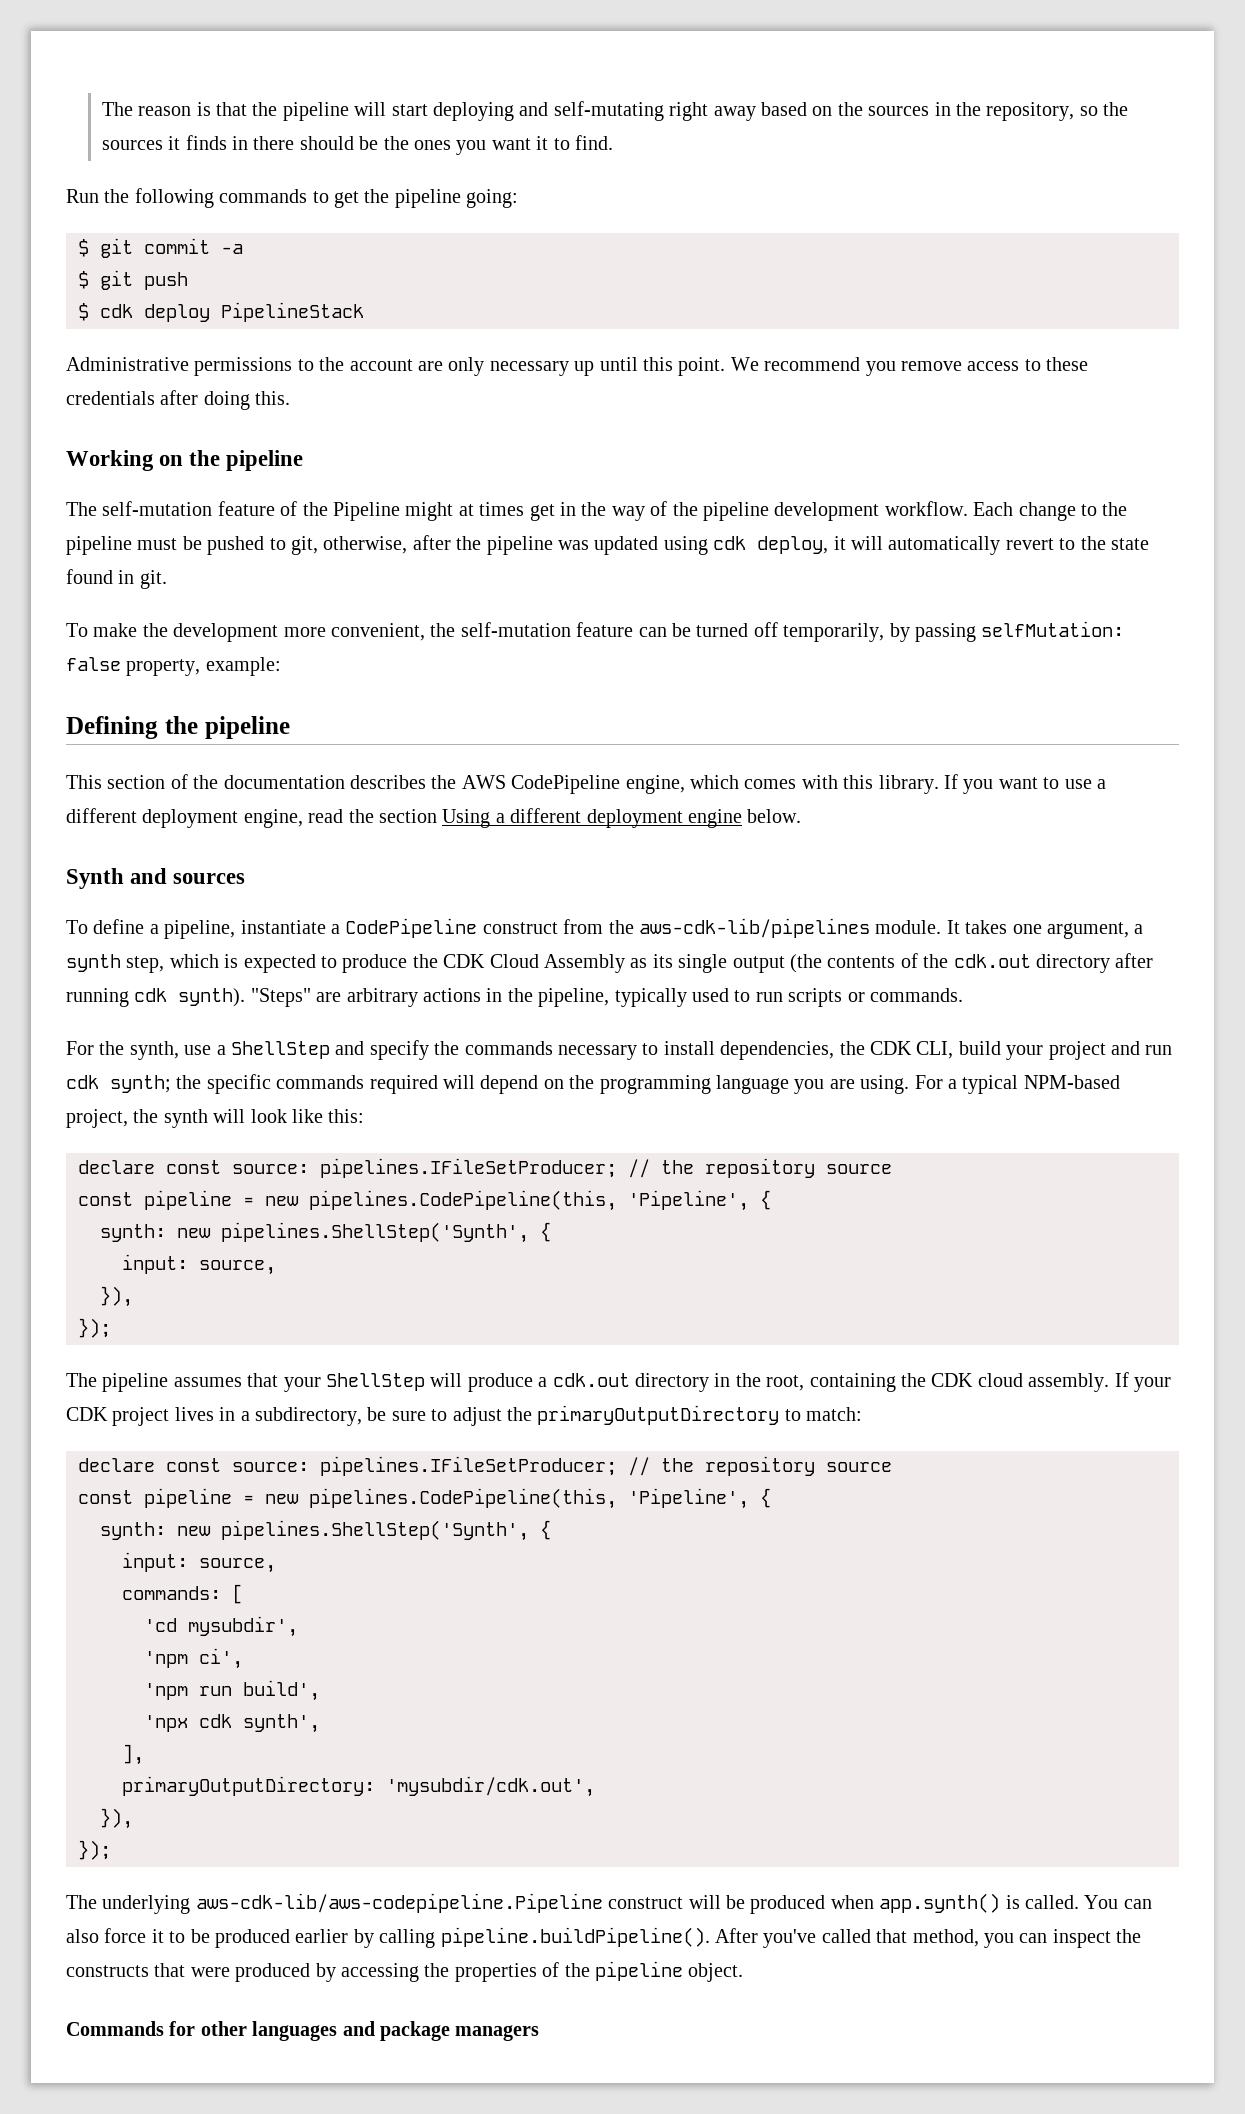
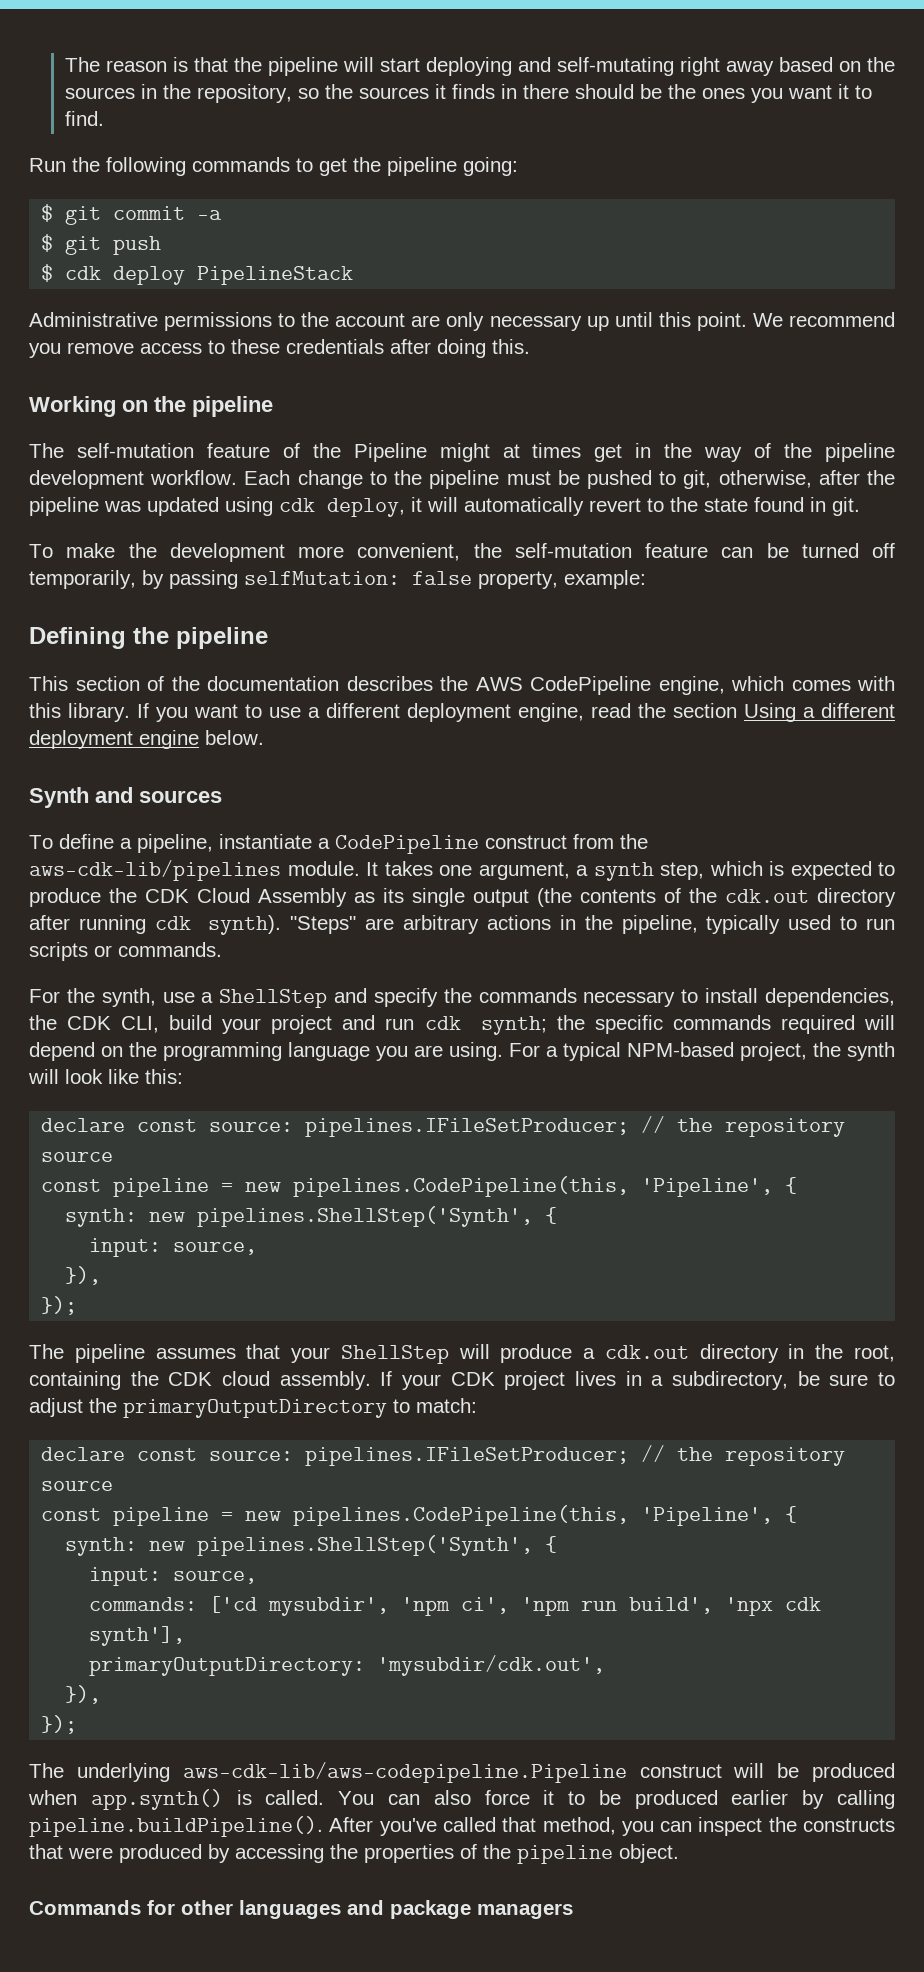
[232,1584,243,1604] [144,1618,177,1632] [ // 'cd -> [209,1596,258,1613] ['cd
(298, 1626) // -> (390, 1606) none
(243, 1658) // -> (510, 1605) none
(320, 1690) // -> (714, 1605) none
[243,1714,320,1733] [122,1744,144,1765] synth', // ], -> [89,1626,186,1646] synth'],

